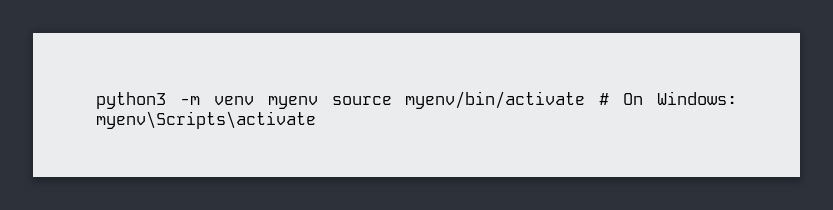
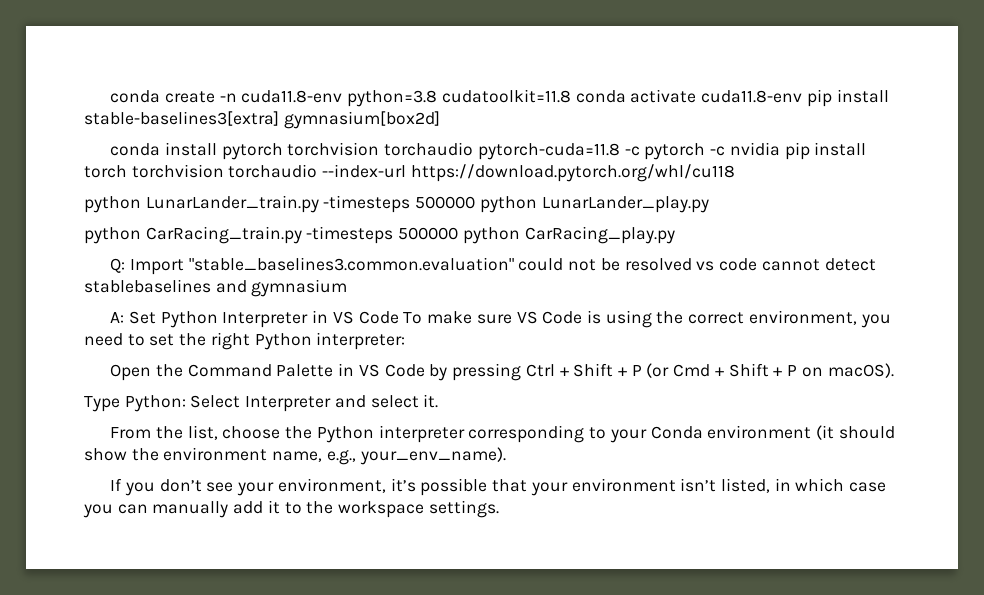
[96,91,737,109] [96,111,316,129] python3 -m venv myenv source myenv/bin/activate # On Windows: myenv\Scripts\activate -> [110,89,889,107] [84,111,440,129] [110,142,867,160] [84,164,735,182] [84,195,709,213] [84,226,675,244] [110,257,876,275] [84,279,348,297] [110,310,891,328] [84,332,406,350] [110,363,894,381] [84,394,439,412] [110,425,895,443] [84,447,506,465] [110,478,887,496] [83,500,499,518] conda create -n cuda11.8-env python=3.8 cudatoolkit=11.8 conda activate cuda11.8-env pip install stable-baselines3[extra] gymnasium[box2d] // conda install pytorch torchvision torchaudio pytorch-cuda=11.8 -c pytorch -c nvidia pip install torch torchvision torchaudio --index-url https://download.pytorch.org/whl/cu118 // python LunarLander_train.py -timesteps 500000 python LunarLander_play.py // python CarRacing_train.py -timesteps 500000 python CarRacing_play.py // Q: Import "stable_baselines3.common.evaluation" could not be resolved vs code cannot detect stablebaselines and gymnasium // A: Set Python Interpreter in VS Code To make sure VS Code is using the correct environment, you need to set the right Python interpreter: // Open the Command Palette in VS Code by pressing Ctrl + Shift + P (or Cmd + Shift + P on macOS). // Type Python: Select Interpreter and select it. // From the list, choose the Python interpreter corresponding to your Conda environment (it should show the environment name, e.g., your_env_name). // If you don’t see your environment, it’s possible that your environment isn’t listed, in which case you can manually add it to the workspace settings.

